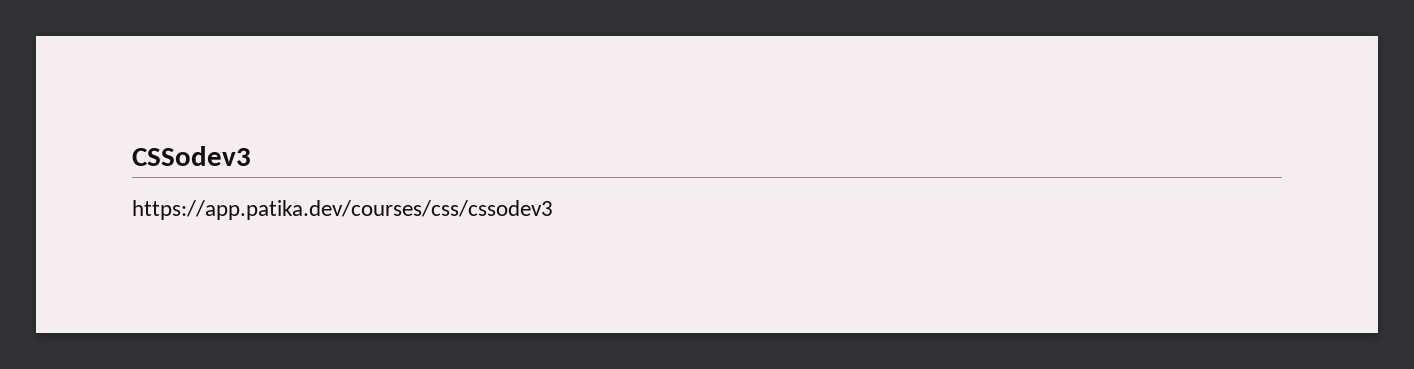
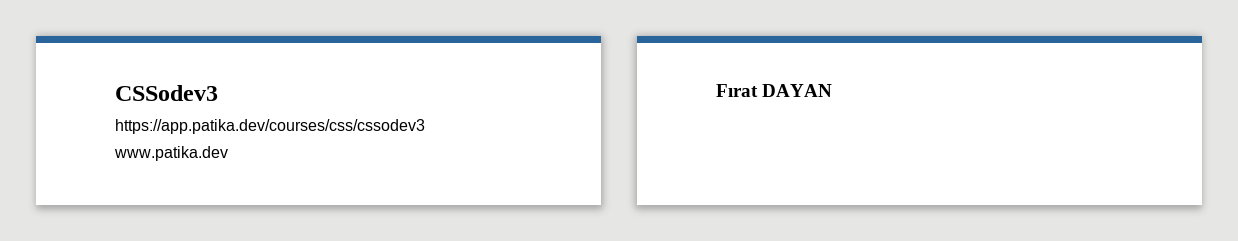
(553, 210) none -> [114,146,228,161] [716,84,833,97] // www.patika.dev // Fırat DAYAN

